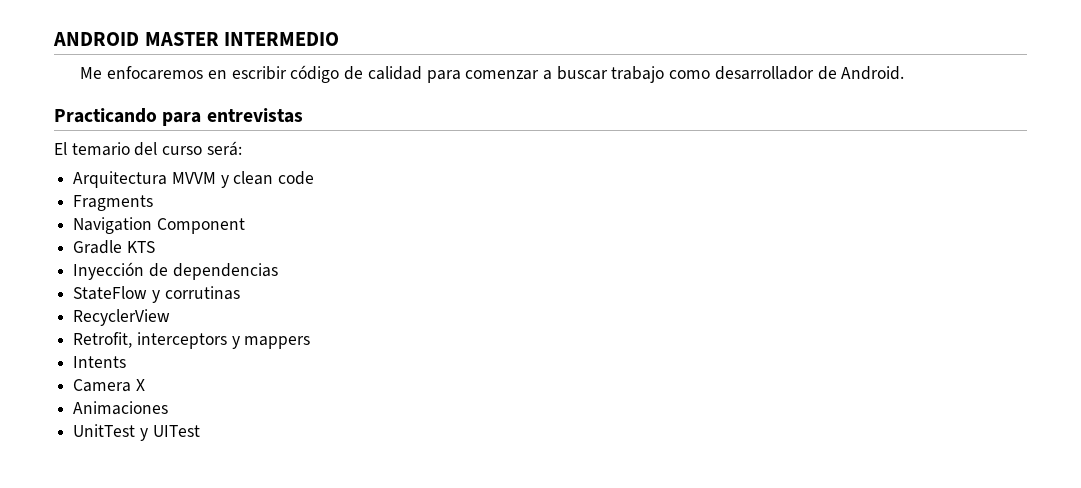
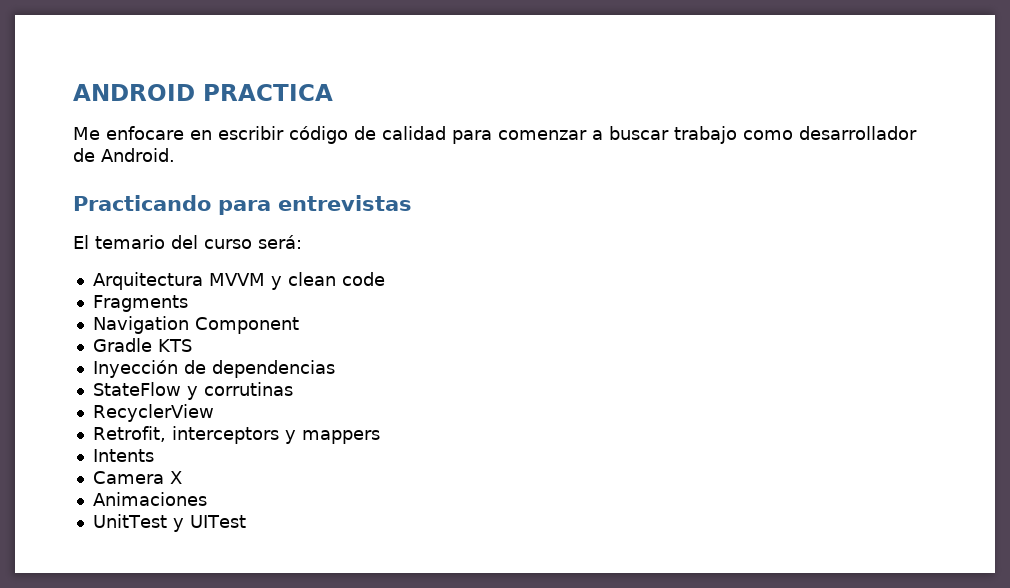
[144,32,340,46] MASTER INTERMEDIO -> [203,84,333,101] PRACTICA
[107,66,204,80] enfocaremos -> [106,126,184,140] enfocare

